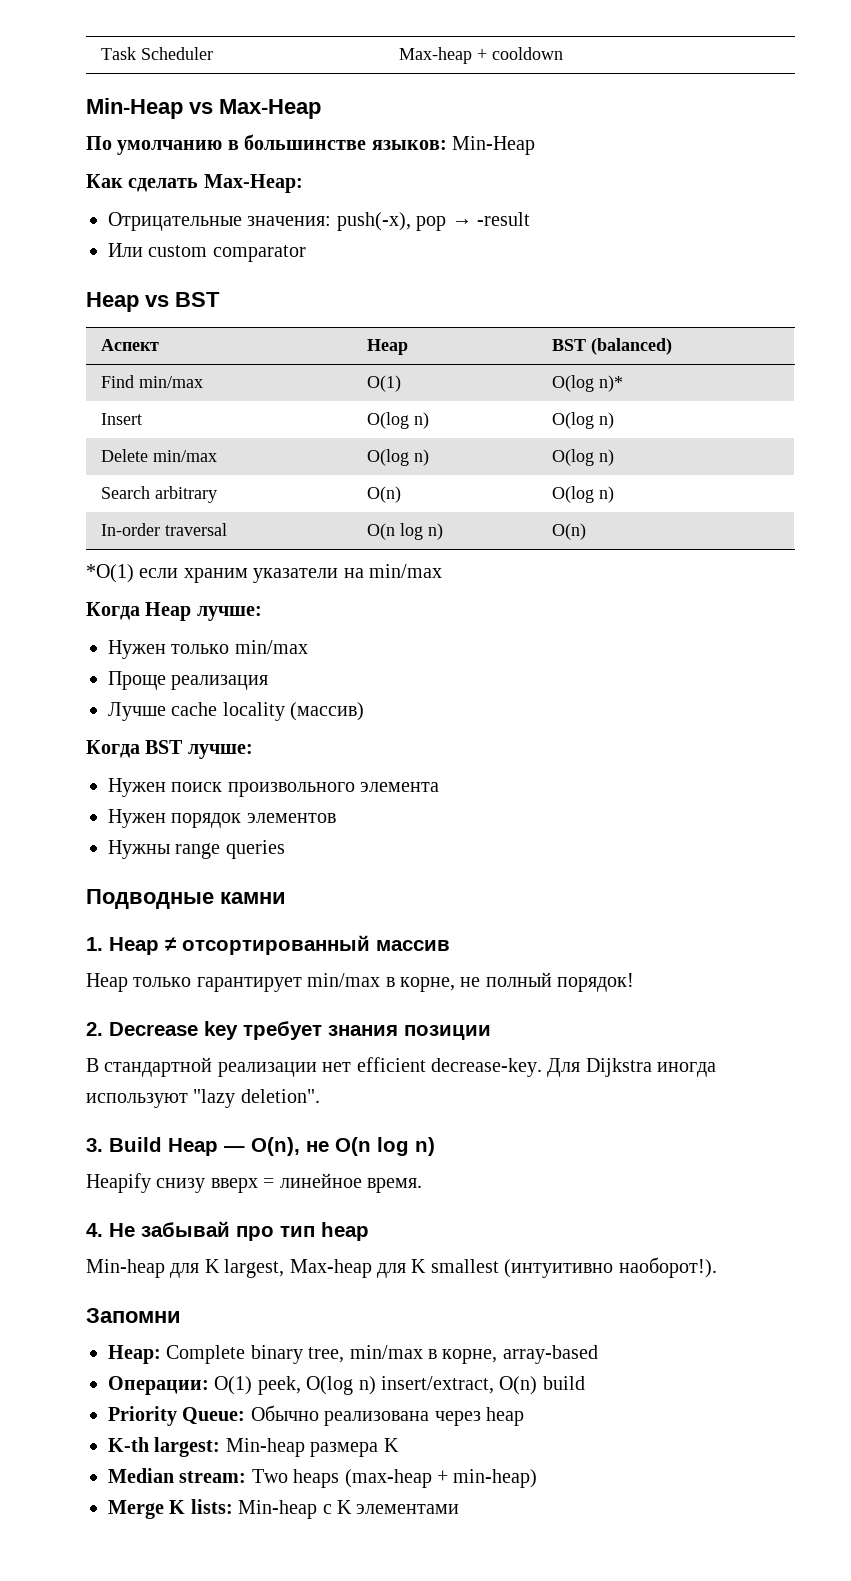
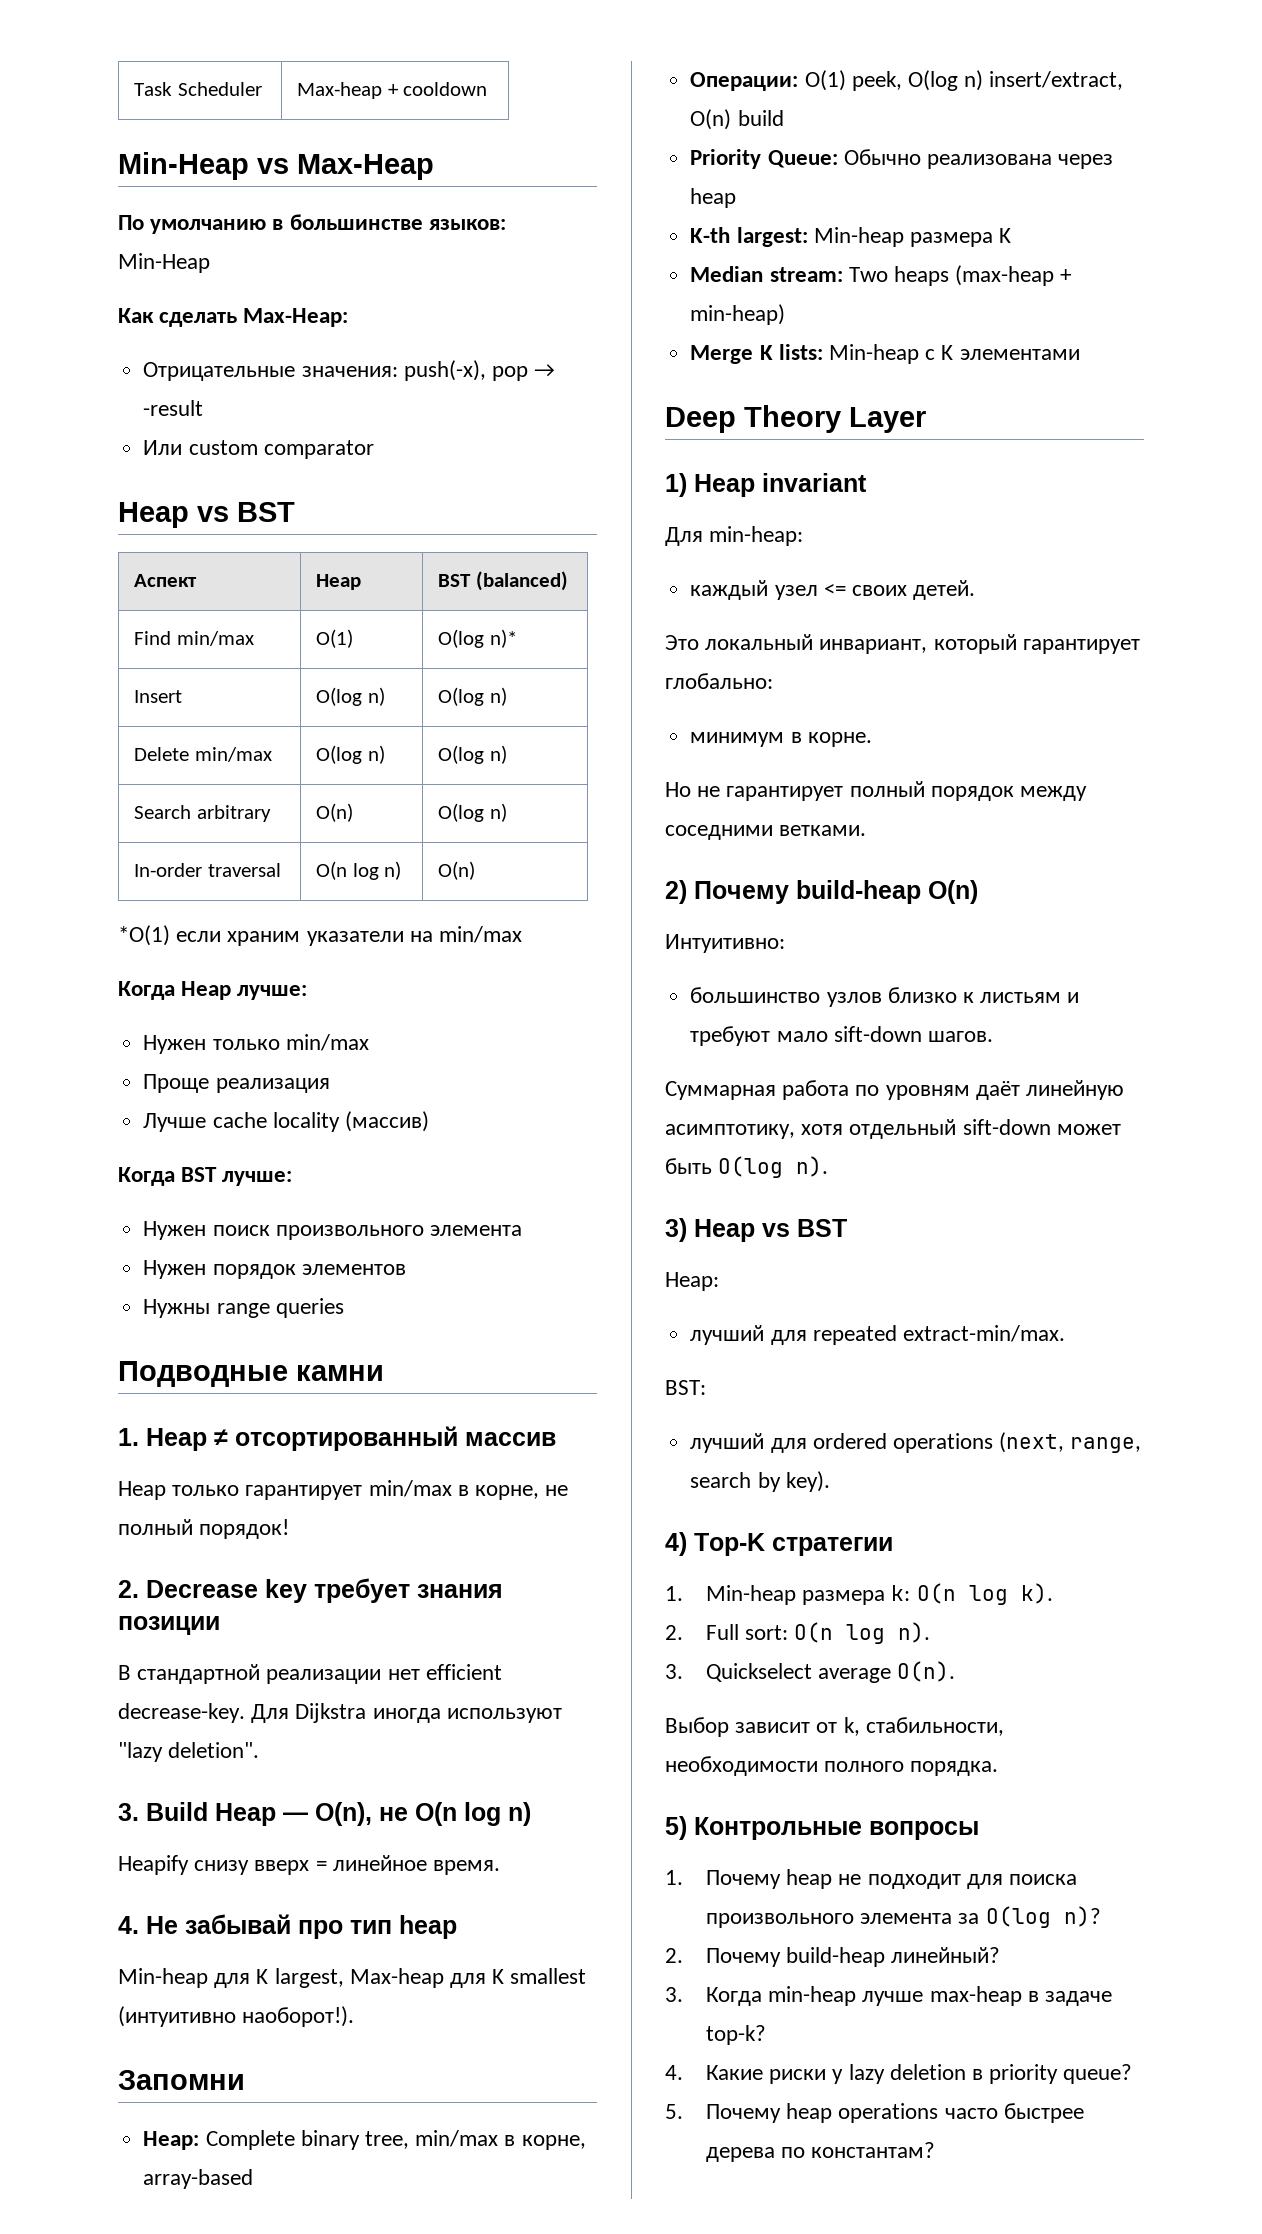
(460, 1509) none -> [665,405,926,433] [665,473,867,497] [665,526,804,546] [690,580,976,600] [665,634,1140,654] [665,673,773,689] [690,732,872,747] [665,781,1088,801] [665,825,867,840] [665,880,978,904] [665,934,785,953] [690,987,1080,1007] [690,1026,993,1046] [665,1080,1125,1100] [665,1119,1121,1139] [665,1156,829,1178] [665,1218,847,1242] [665,1272,719,1291] [690,1325,1065,1345] [665,1380,706,1395] [690,1432,1142,1453] [690,1471,830,1492] [665,1532,893,1556] [665,1583,1053,1605] [665,1622,931,1644] [665,1661,956,1683] [665,1717,1004,1737] [665,1756,999,1776] [665,1816,979,1840] [665,1869,1077,1889] [705,1906,1101,1928] [665,1947,1001,1967] [665,1986,1112,2006] [705,2025,766,2045] [665,2064,1133,2084] [665,2103,1084,2123] [705,2142,936,2162] // Deep Theory Layer // 1) Heap invariant // Для min-heap: // каждый узел <= своих детей. // Это локальный инвариант, который гарантирует глобально: // минимум в корне. // Но не гарантирует полный порядок между соседними ветками. // 2) Почему build-heap O(n) // Интуитивно: // большинство узлов близко к листьям и требуют мало sift-down шагов. // Суммарная работа по уровням даёт линейную асимптотику, хотя отдельный sift-down может быть O(log n). // 3) Heap vs BST // Heap: // лучший для repeated extract-min/max. // BST: // лучший для ordered operations (next, range, search by key). // 4) Top-K стратегии // 1. Min-heap размера k: O(n log k). // 2. Full sort: O(n log n). // 3. Quickselect average O(n). // Выбор зависит от k, стабильности, необходимости полного порядка. // 5) Контрольные вопросы // 1. Почему heap не подходит для поиска произвольного элемента за O(log n)? // 2. Почему build-heap линейный? // 3. Когда min-heap лучше max-heap в задаче top-k? // 4. Какие риски у lazy deletion в priority queue? // 5. Почему heap operations часто быстрее дерева по константам?

